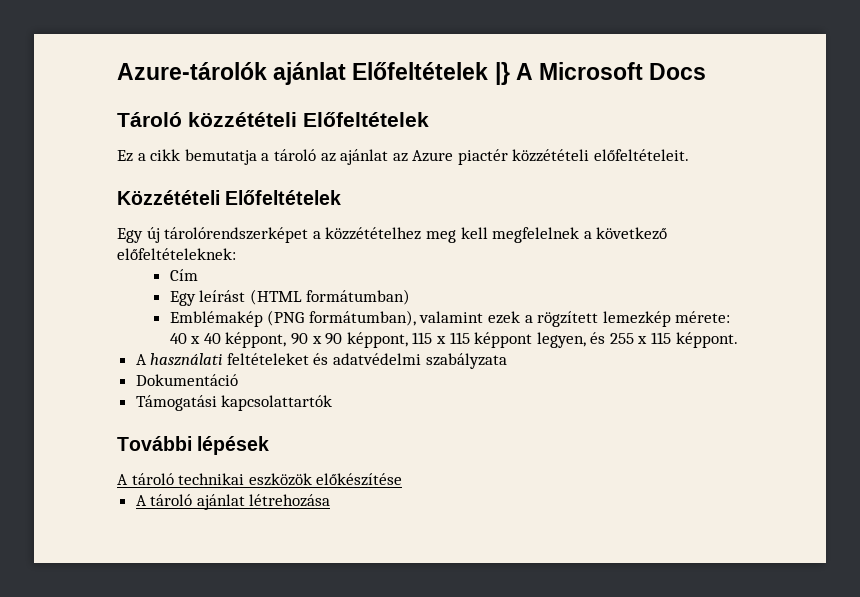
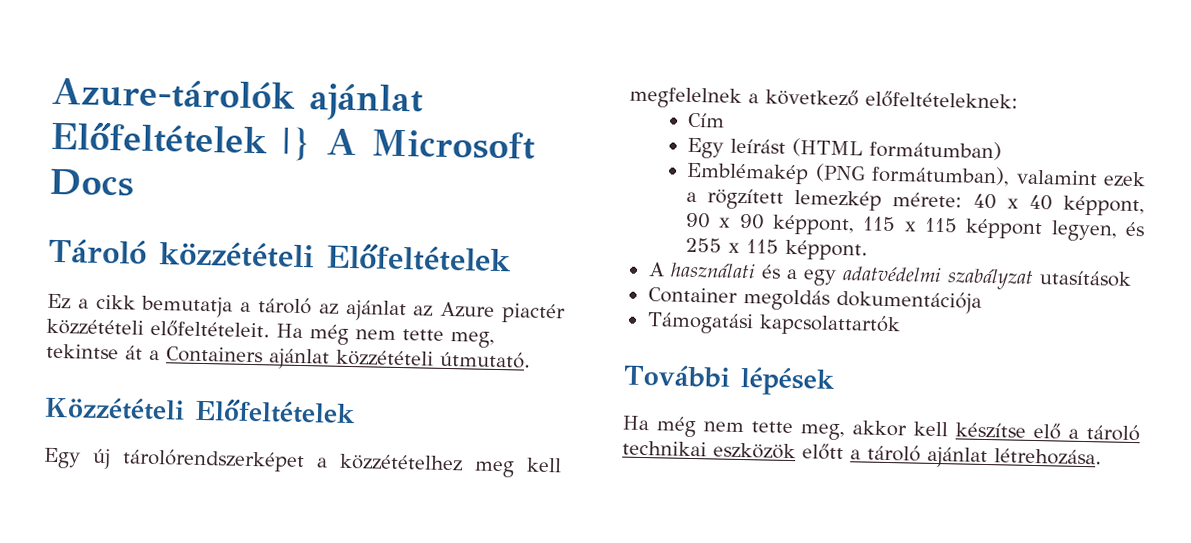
(690, 155) none -> [276,323,495,348] [46,343,531,370] Ha még nem tette meg, tekintse át a Containers ajánlat közzétételi útmutató.
[226,353,507,369] [135,374,238,386] [135,395,333,411] [117,436,270,455] [117,474,128,485] feltételeket és adatvédelmi szabályzata // Dokumentáció // Támogatási kapcsolattartók // További lépések // A -> [760,264,1132,290] [647,287,982,314] [646,312,901,337] [623,364,836,396] [622,415,1079,441] és a egy adatvédelmi szabályzat utasítások // Container megoldás dokumentációja // Támogatási kapcsolattartók // További lépések // Ha még nem tette meg, akkor kell készítse elő a
[316,473,403,486] [135,495,147,506] előkészítése // A -> [802,443,861,461] előtt a
[249,494,331,507] létrehozása -> [994,448,1102,466] létrehozása.

